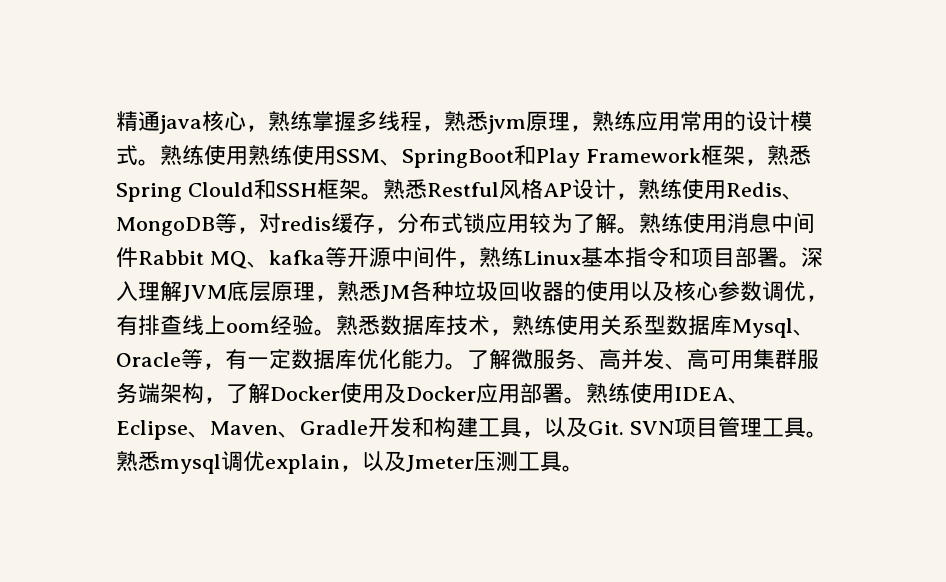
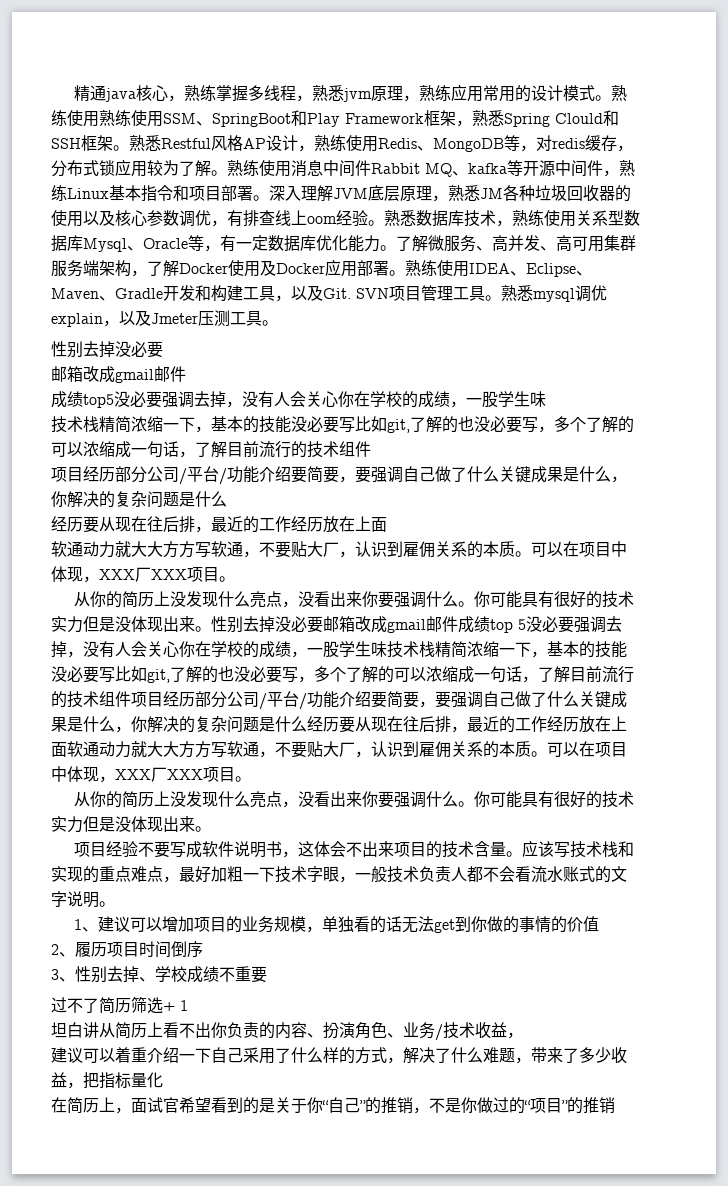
(584, 468) none -> [51,341,163,358] [51,366,186,383] [51,391,546,408] [51,416,634,433] [51,441,371,458] [51,466,627,485] [51,491,227,508] [51,516,387,533] [51,541,627,558] [51,566,235,583] [73,591,634,608] [51,616,622,633] [51,641,627,658] [51,666,634,683] [51,691,627,710] [51,716,627,733] [51,741,627,758] [51,766,251,783] [73,791,634,808] [51,816,211,833] [73,840,634,858] [51,866,627,883] [51,891,115,908] [73,916,599,933] [51,941,203,958] [51,966,267,983] [51,996,188,1014] [51,1022,523,1041] [51,1047,627,1064] [51,1072,163,1089] [51,1097,615,1114] // 性别去掉没必要 // 邮箱改成gmail邮件 // 成绩top5没必要强调去掉，没有人会关心你在学校的成绩，一股学生味 // 技术栈精简浓缩一下，基本的技能没必要写比如git,了解的也没必要写，多个了解的可以浓缩成一句话，了解目前流行的技术组件 // 项目经历部分公司/平台/功能介绍要简要，要强调自己做了什么关键成果是什么，你解决的复杂问题是什么 // 经历要从现在往后排，最近的工作经历放在上面 // 软通动力就大大方方写软通，不要贴大厂，认识到雇佣关系的本质。可以在项目中体现，XXX厂XXX项目。 // 从你的简历上没发现什么亮点，没看出来你要强调什么。你可能具有很好的技术实力但是没体现出来。性别去掉没必要邮箱改成gmail邮件成绩top 5没必要强调去掉，没有人会关心你在学校的成绩，一股学生味技术栈精简浓缩一下，基本的技能没必要写比如git,了解的也没必要写，多个了解的可以浓缩成一句话，了解目前流行的技术组件项目经历部分公司/平台/功能介绍要简要，要强调自己做了什么关键成果是什么，你解决的复杂问题是什么经历要从现在往后排，最近的工作经历放在上面软通动力就大大方方写软通，不要贴大厂，认识到雇佣关系的本质。可以在项目中体现，XXX厂XXX项目。 // 从你的简历上没发现什么亮点，没看出来你要强调什么。你可能具有很好的技术实力但是没体现出来。 // 项目经验不要写成软件说明书，这体会不出来项目的技术含量。应该写技术栈和实现的重点难点，最好加粗一下技术字眼，一般技术负责人都不会看流水账式的文字说明。 // 1、建议可以增加项目的业务规模，单独看的话无法get到你做的事情的价值 // 2、履历项目时间倒序 // 3、性别去掉、学校成绩不重要 // 过不了简历筛选+ 1 // 坦白讲从简历上看不出你负责的内容、扮演角色、业务/技术收益， // 建议可以着重介绍一下自己采用了什么样的方式，解决了什么难题，带来了多少收益，把指标量化 // 在简历上，面试官希望看到的是关于你“自己”的推销，不是你做过的“项目”的推销

